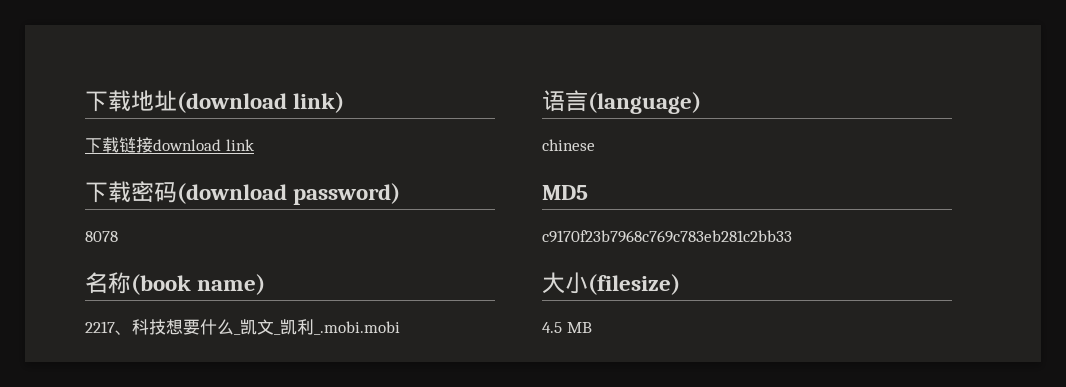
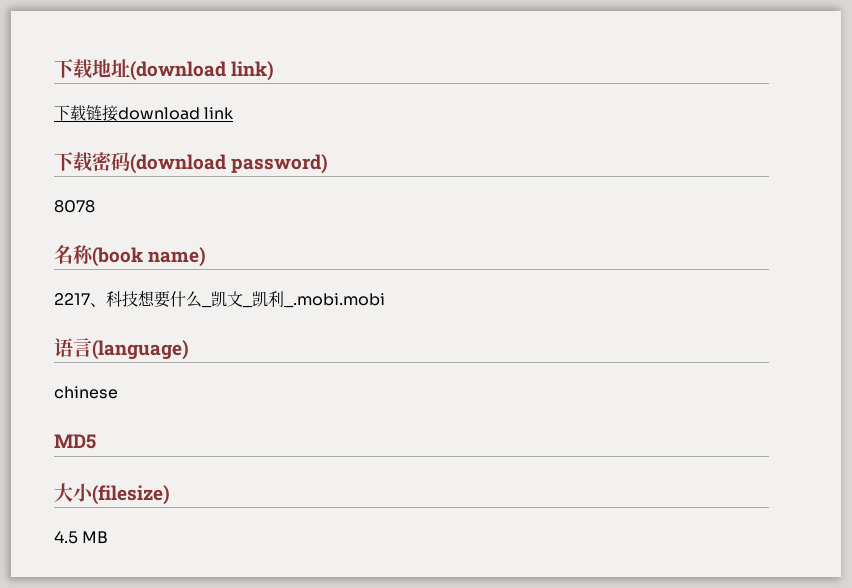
[542,230,792,243] // c9170f23b7968c769c783eb281c2bb33 -> (96, 441) none

